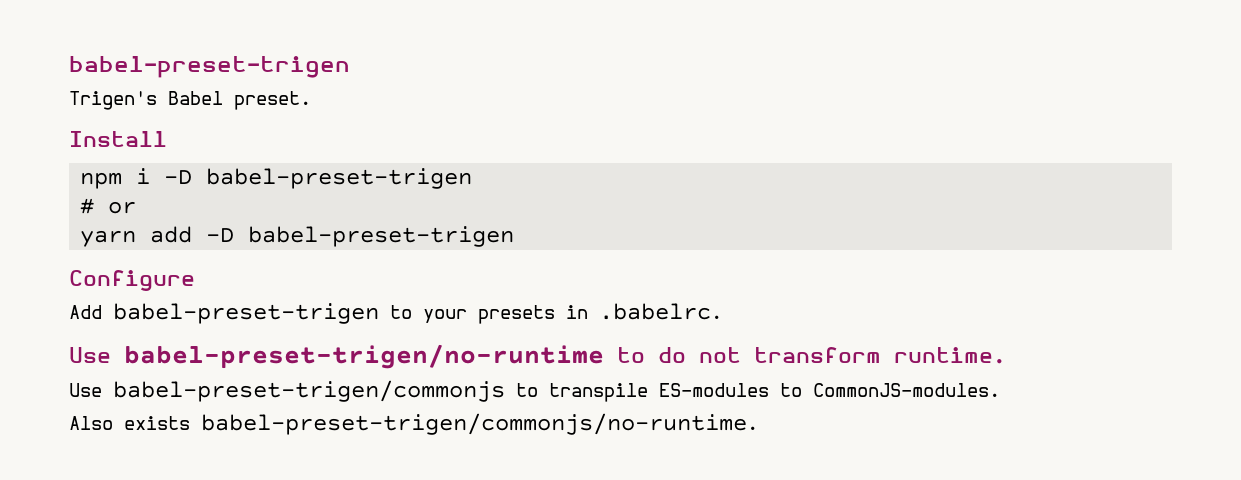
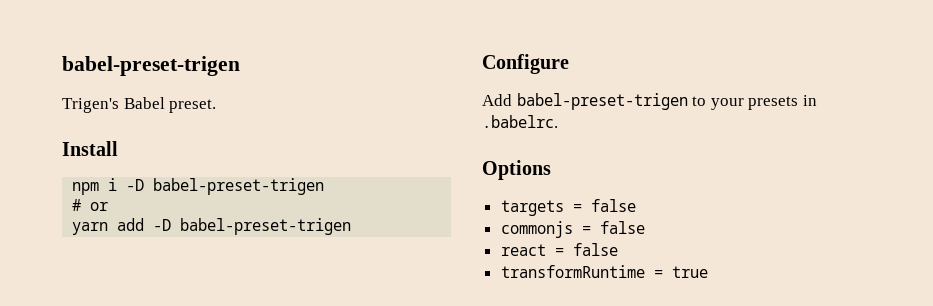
[69,344,1006,369] [69,380,1000,402] [69,413,758,435] Use babel-preset-trigen/no-runtime to do not transform runtime. // Use babel-preset-trigen/commonjs to transpile ES-modules to CommonJS-modules. // Also exists babel-preset-trigen/commonjs/no-runtime. -> [482,160,551,180] [500,199,636,216] [500,221,645,238] [500,243,618,256] [500,265,708,278] Options // targets = false // commonjs = false // react = false // transformRuntime = true

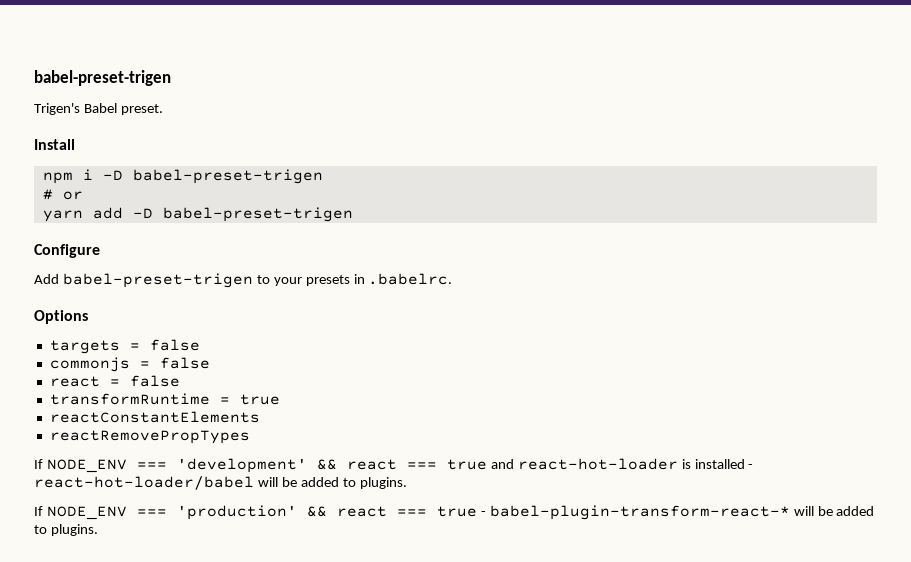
(708, 272) none -> [49,411,260,423] [49,430,250,444] [34,458,754,473] [34,476,407,490] [34,505,875,520] [34,524,98,536] // reactConstantElements // reactRemovePropTypes // If NODE_ENV === 'development' && react === true and react-hot-loader is installed - react-hot-loader/babel will be added to plugins. // If NODE_ENV === 'production' && react === true - babel-plugin-transform-react-* will be added to plugins.

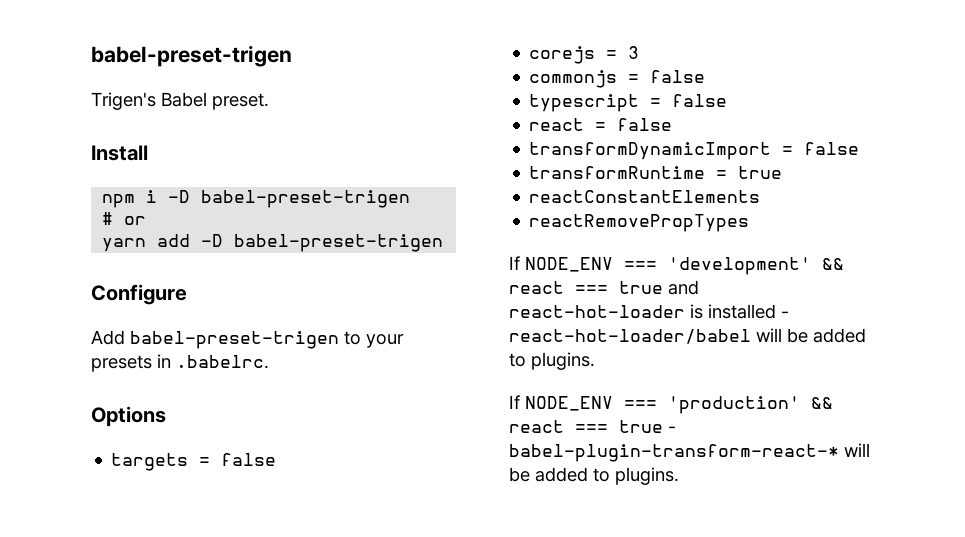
(200, 345) none -> [529,46,640,64] // corejs = 3
(210, 363) none -> [529,94,728,112] // typescript = false
(180, 381) none -> [529,142,860,160] // transformDynamicImport = false

